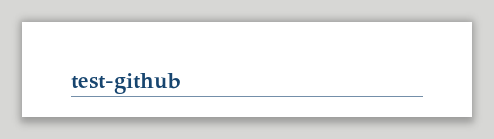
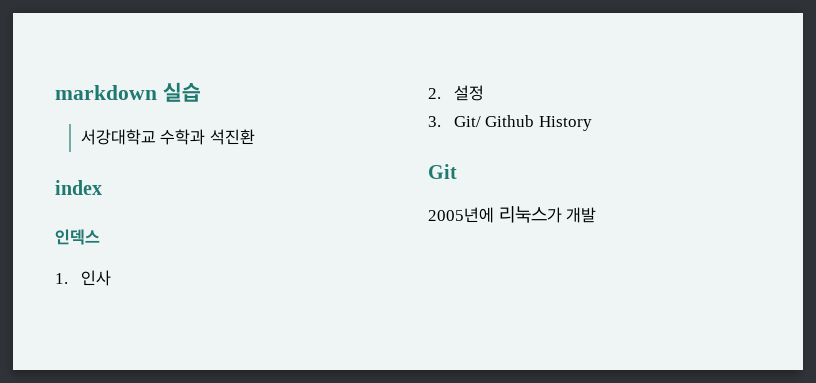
[71,73,181,94] test-github -> [55,82,201,102] [80,129,255,145] [55,180,102,195] [55,229,100,245] [55,270,111,286] [428,85,484,101] [428,115,592,131] [428,164,457,179] [428,206,597,223] markdown 실습 // 서강대학교 수학과 석진환 // index // 인덱스 // 1. 인사 // 2. 설정 // 3. Git/ Github History // Git // 2005년에 리눅스가 개발

